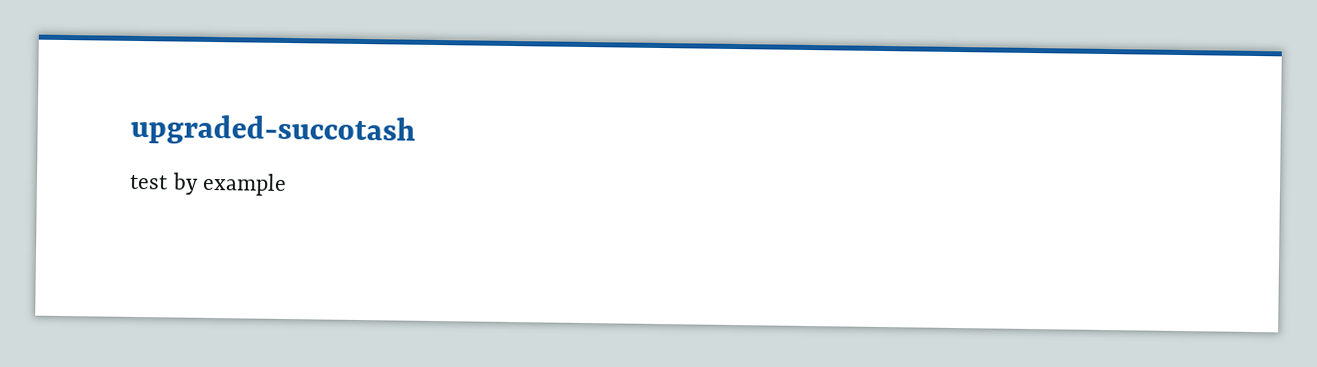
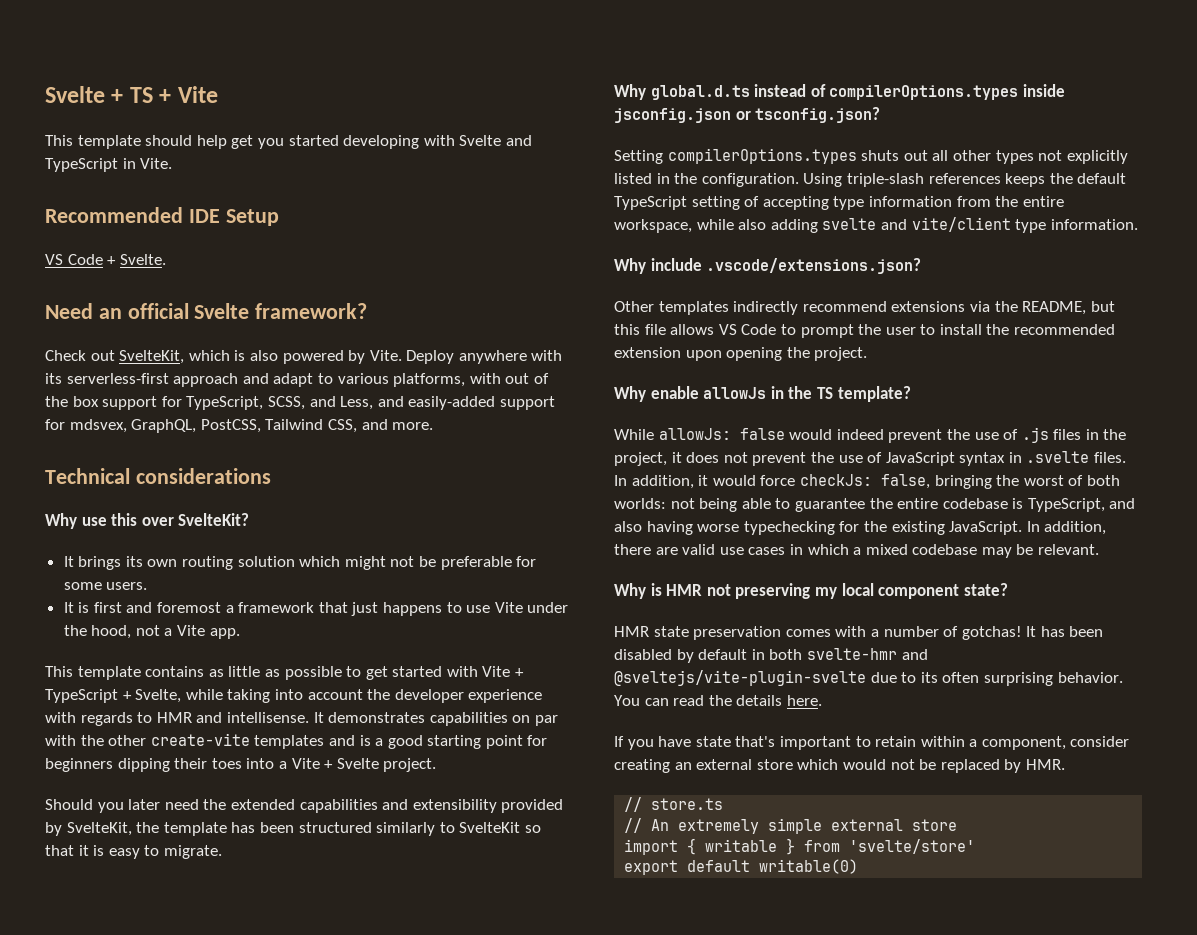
[130,113,416,147] [129,172,288,197] upgraded-succotash // test by example -> [45,86,218,103] [45,135,532,149] [45,158,173,172] [45,207,279,226] [45,254,166,265] [45,303,368,319] [45,350,563,364] [45,373,549,387] [45,396,555,410] [45,419,434,433] [45,468,271,484] [45,513,250,529] [63,556,537,570] [63,582,148,590] [63,602,569,616] [63,625,240,639] [45,666,525,680] [45,689,543,703] [45,712,558,726] [45,733,548,749] [45,758,437,772] [45,799,564,813] [45,822,541,836] [45,845,222,859] [614,84,1065,100] [614,107,881,123] [614,148,1128,164] [614,173,1127,187] [614,196,1064,210] [614,217,1138,233] [614,258,922,274] [614,301,1115,315] [614,324,1116,338] [614,347,868,361] [614,386,911,402] [614,427,1127,443] [614,451,1127,466] [614,474,1120,489] [614,498,1136,512] [614,521,1107,535] [614,544,1100,558] [614,583,1008,599] [614,626,1104,640] [614,648,928,663] [614,670,1123,686] [614,695,822,706] [614,736,1130,750] [614,759,1065,773] [624,797,724,812] [624,818,958,834] [624,838,976,855] [624,859,859,875] Svelte + TS + Vite // This template should help get you started developing with Svelte and TypeScript in Vite. // Recommended IDE Setup // VS Code + Svelte. // Need an official Svelte framework? // Check out SvelteKit, which is also powered by Vite. Deploy anywhere with its serverless-first approach and adapt to various platforms, with out of the box support for TypeScript, SCSS, and Less, and easily-added support for mdsvex, GraphQL, PostCSS, Tailwind CSS, and more. // Technical considerations // Why use this over SvelteKit? // It brings its own routing solution which might not be preferable for some users. // It is first and foremost a framework that just happens to use Vite under the hood, not a Vite app. // This template contains as little as possible to get started with Vite + TypeScript + Svelte, while taking into account the developer experience with regards to HMR and intellisense. It demonstrates capabilities on par with the other create-vite templates and is a good starting point for beginners dipping their toes into a Vite + Svelte project. // Should you later need the extended capabilities and extensibility provided by SvelteKit, the template has been structured similarly to SvelteKit so that it is easy to migrate. // Why global.d.ts instead of compilerOptions.types inside jsconfig.json or tsconfig.json? // Setting compilerOptions.types shuts out all other types not explicitly listed in the configuration. Using triple-slash references keeps the default TypeScript setting of accepting type information from the entire workspace, while also adding svelte and vite/client type information. // Why include .vscode/extensions.json? // Other templates indirectly recommend extensions via the README, but this file allows VS Code to prompt the user to install the recommended extension upon opening the project. // Why enable allowJs in the TS template? // While allowJs: false would indeed prevent the use of .js files in the project, it does not prevent the use of JavaScript syntax in .svelte files. In addition, it would force checkJs: false, bringing the worst of both worlds: not being able to guarantee the entire codebase is TypeScript, and also having worse typechecking for the existing JavaScript. In addition, there are valid use cases in which a mixed codebase may be relevant. // Why is HMR not preserving my local component state? // HMR state preservation comes with a number of gotchas! It has been disabled by default in both svelte-hmr and @sveltejs/vite-plugin-svelte due to its often surprising behavior. You can read the details here. // If you have state that's important to retain within a component, consider creating an external store which would not be replaced by HMR. // // store.ts // // An extremely simple external store // import { writable } from 'svelte/store' // export default writable(0)

